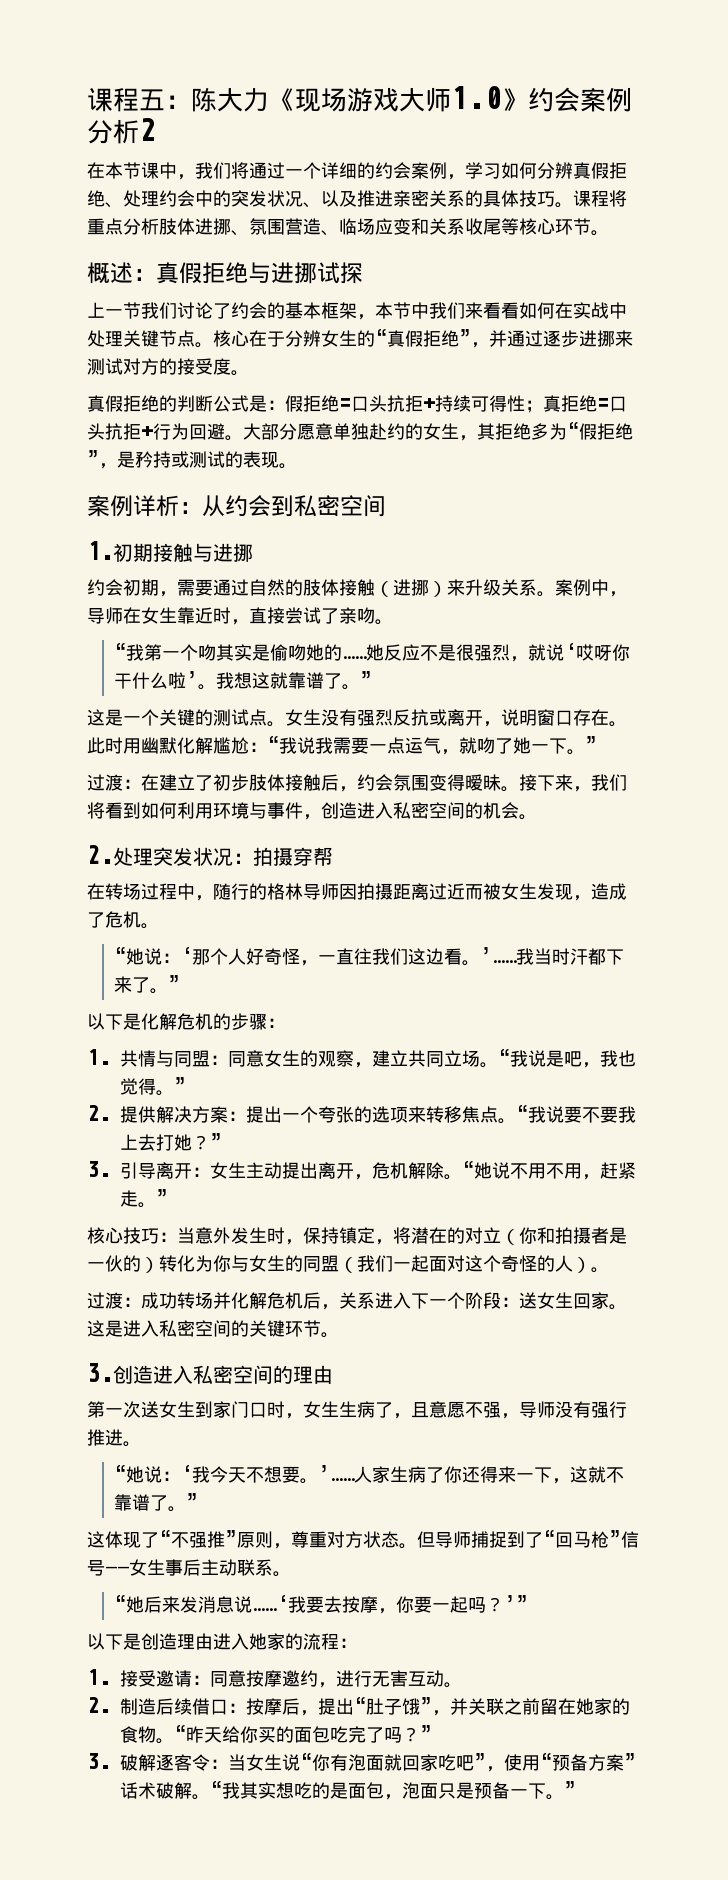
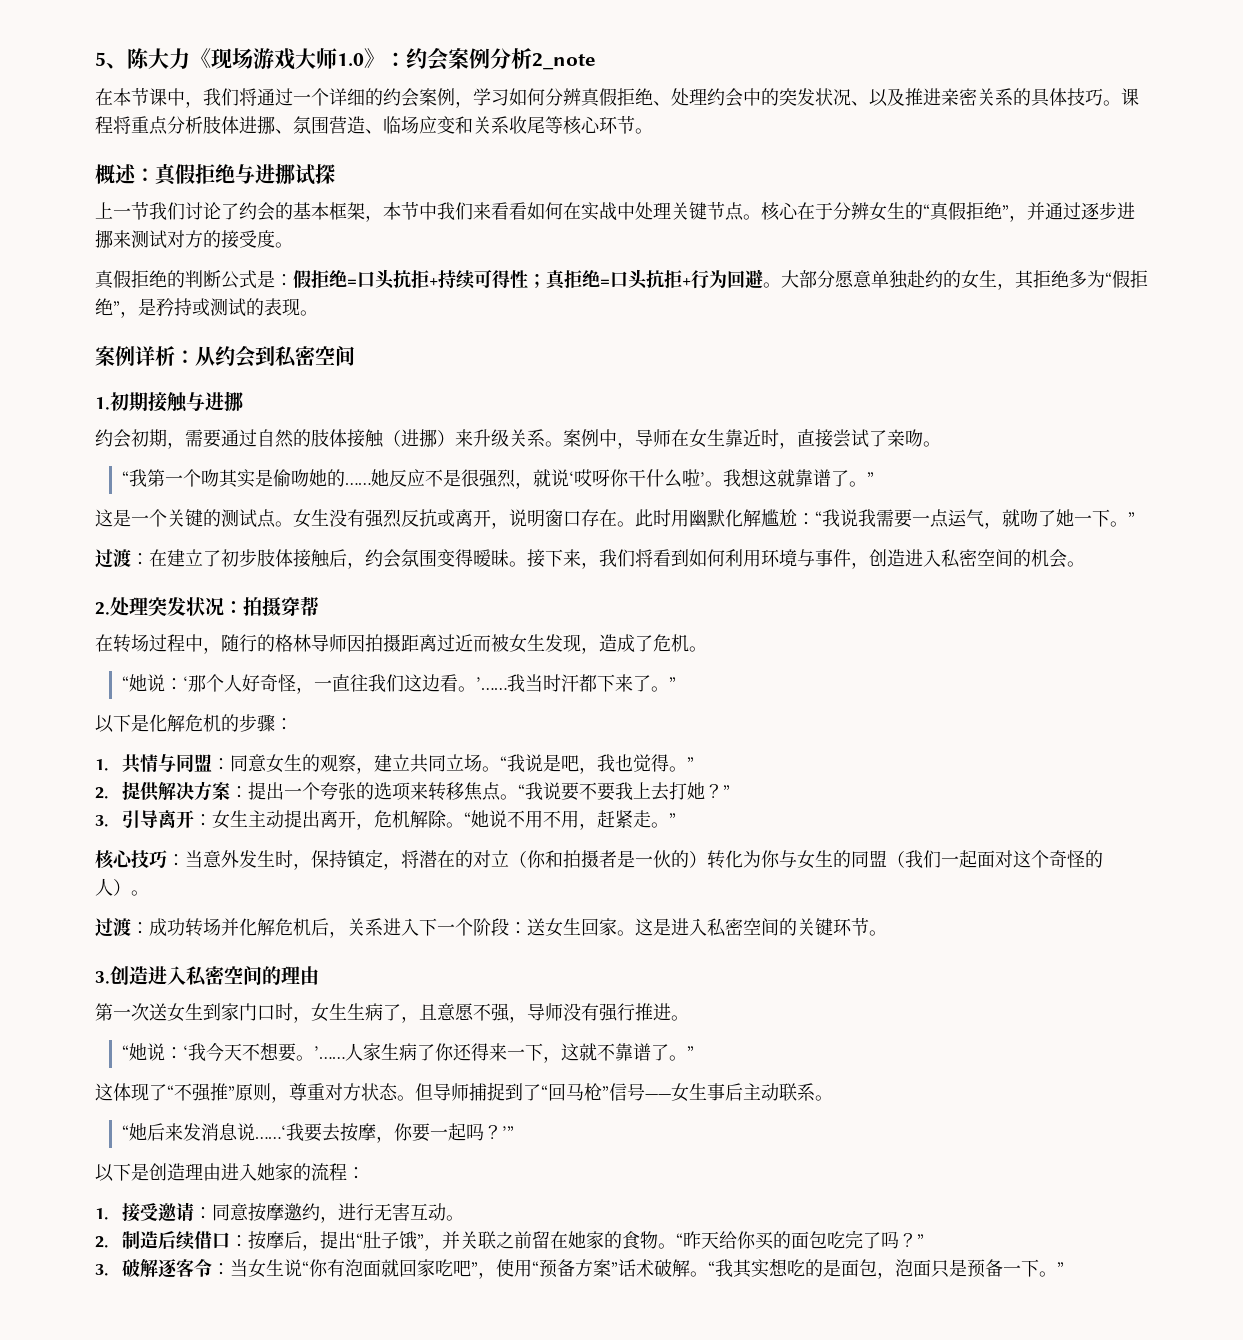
[87,87,191,112] 课程五： -> [95,52,127,69] 5、
(528, 99) none -> [385,52,406,66] ：
[139,118,156,141] 2 -> [532,53,596,70] 2_note

